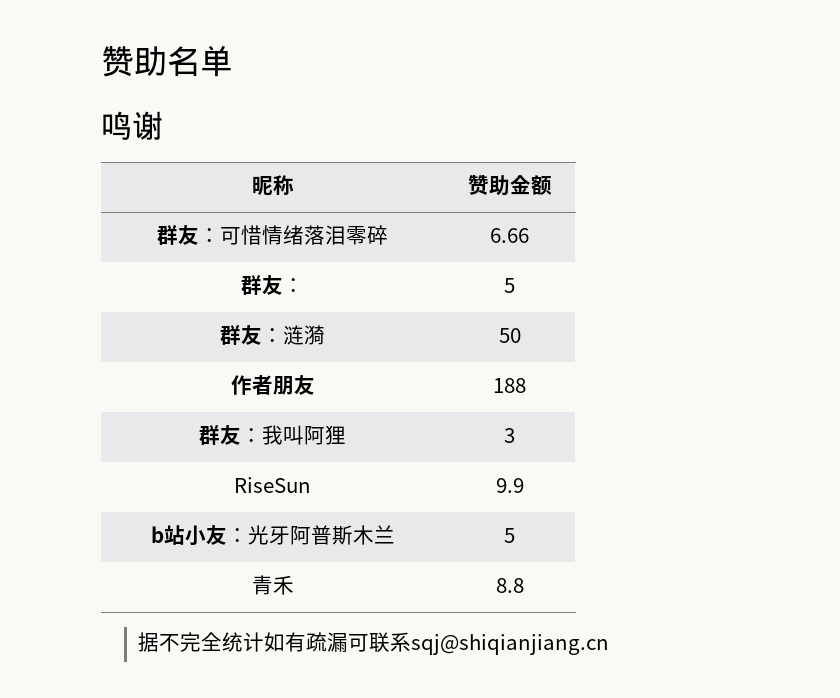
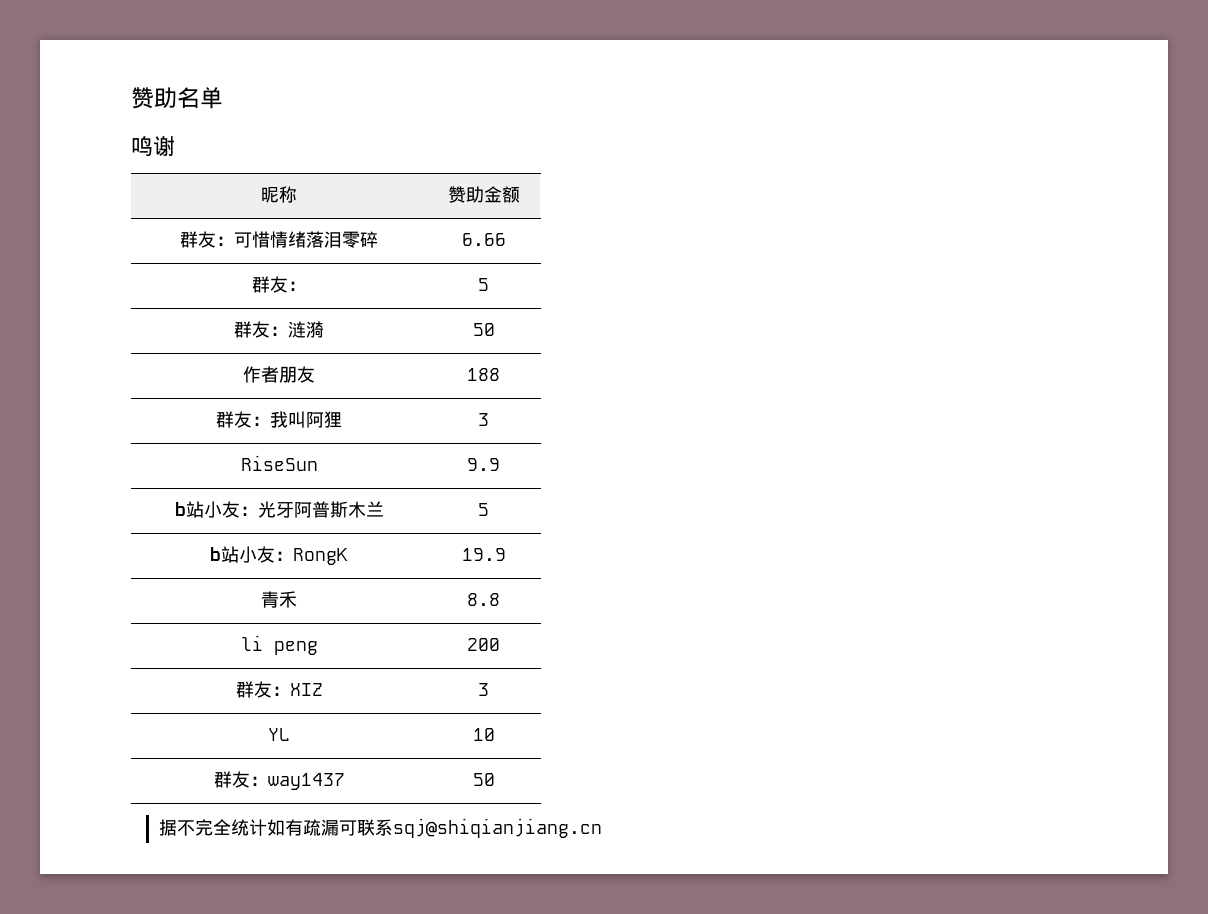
[251,575,294,595] [495,578,524,593] 青禾 | 8.8 -> [210,546,348,565] [461,548,506,561] [261,591,297,608] [467,593,500,606] [240,635,318,655] [467,638,500,651] [235,681,323,698] [478,683,489,696] [268,728,290,741] [472,728,495,741] [213,771,345,790] [472,773,495,786] b站小友：RongK | 19.9 // 青禾 | 8.8 // li peng | 200 // 群友：XIZ | 3 // YL | 10 // 群友：way1437 | 50

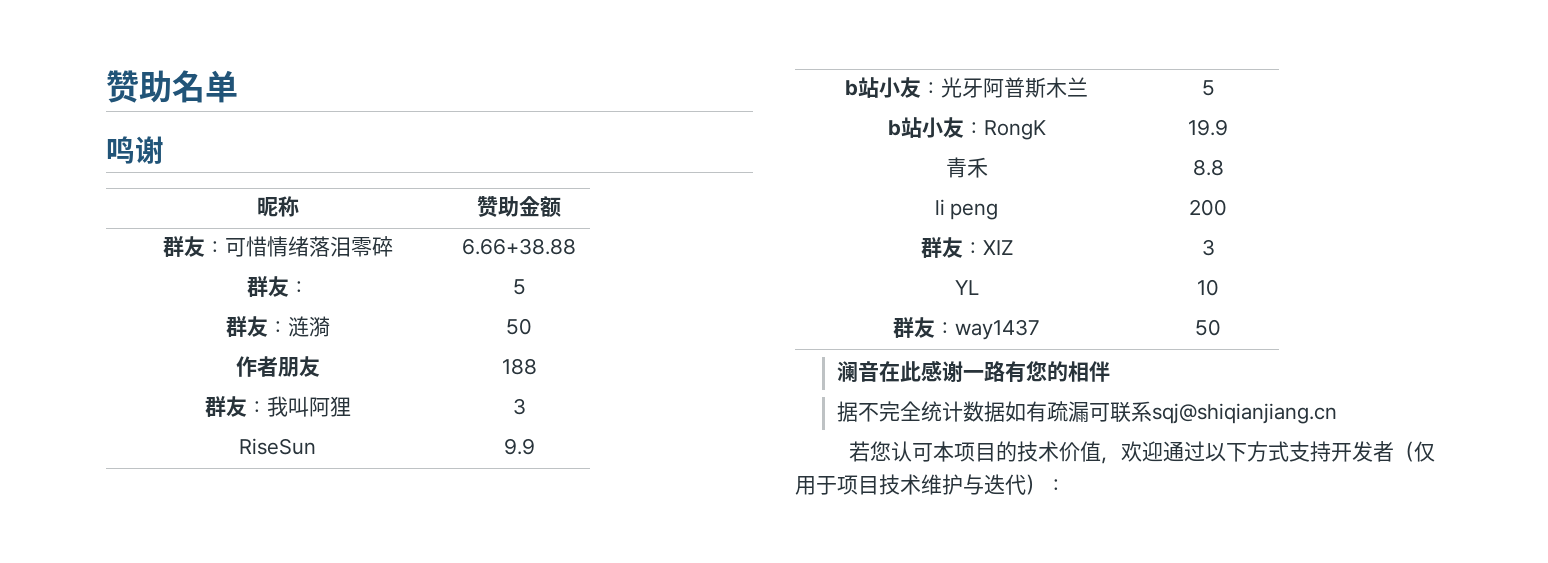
[461,233,506,246] 6.66 -> [462,238,576,255] 6.66+38.88
(495, 779) none -> [836,360,1110,382] // 澜音在此感谢一路有您的相伴
(267, 827) none -> [962,401,1005,422] 数据
(602, 828) none -> [849,441,1436,464] [795,474,1066,495] // 若您认可本项目的技术价值，欢迎通过以下方式支持开发者（仅用于项目技术维护与迭代）：

